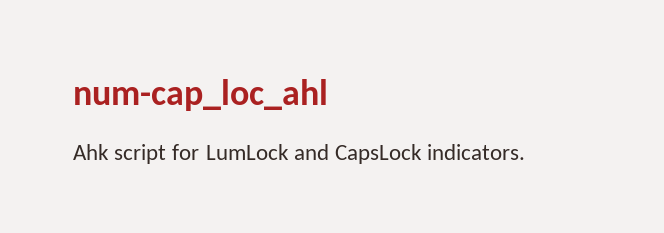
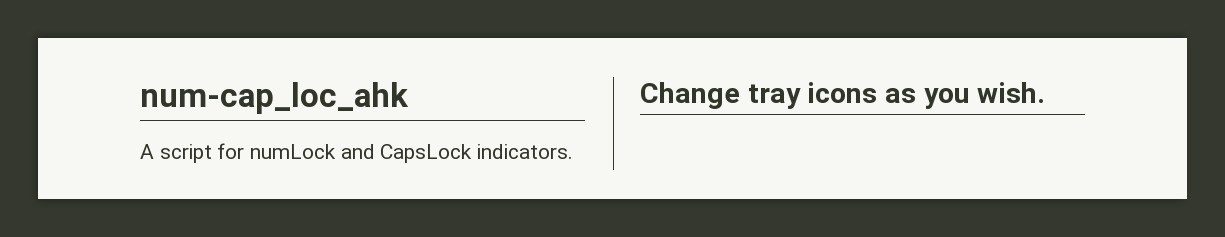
[73,79,328,111] [73,144,109,160] num-cap_loc_ahl // Ahk -> [140,82,409,114] [140,144,154,159] num-cap_loc_ahk // A
[205,144,289,160] LumLock -> [250,144,337,159] numLock
(526, 152) none -> [640,82,1046,109] // Change tray icons as you wish.

